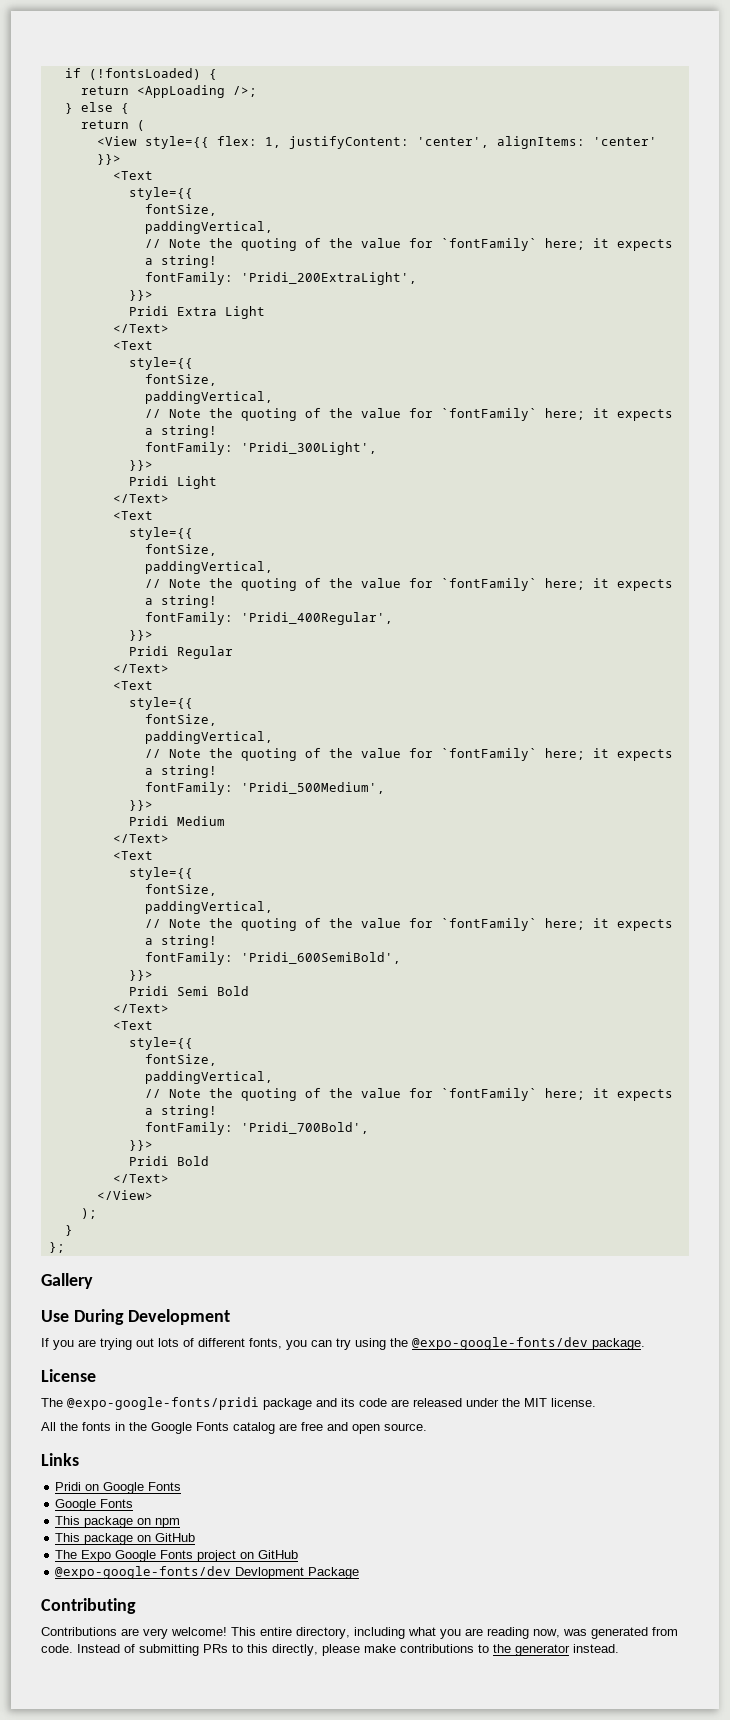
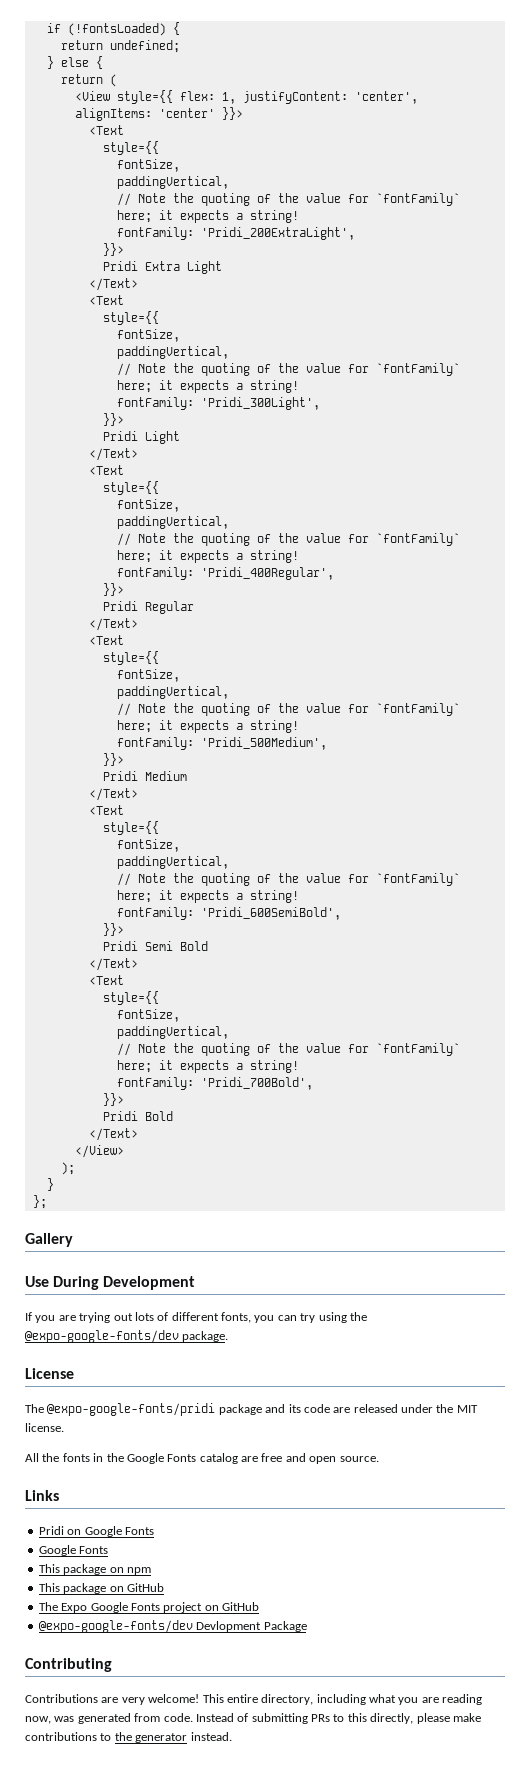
[136,85,257,98] <AppLoading />; -> [109,40,180,53] undefined;

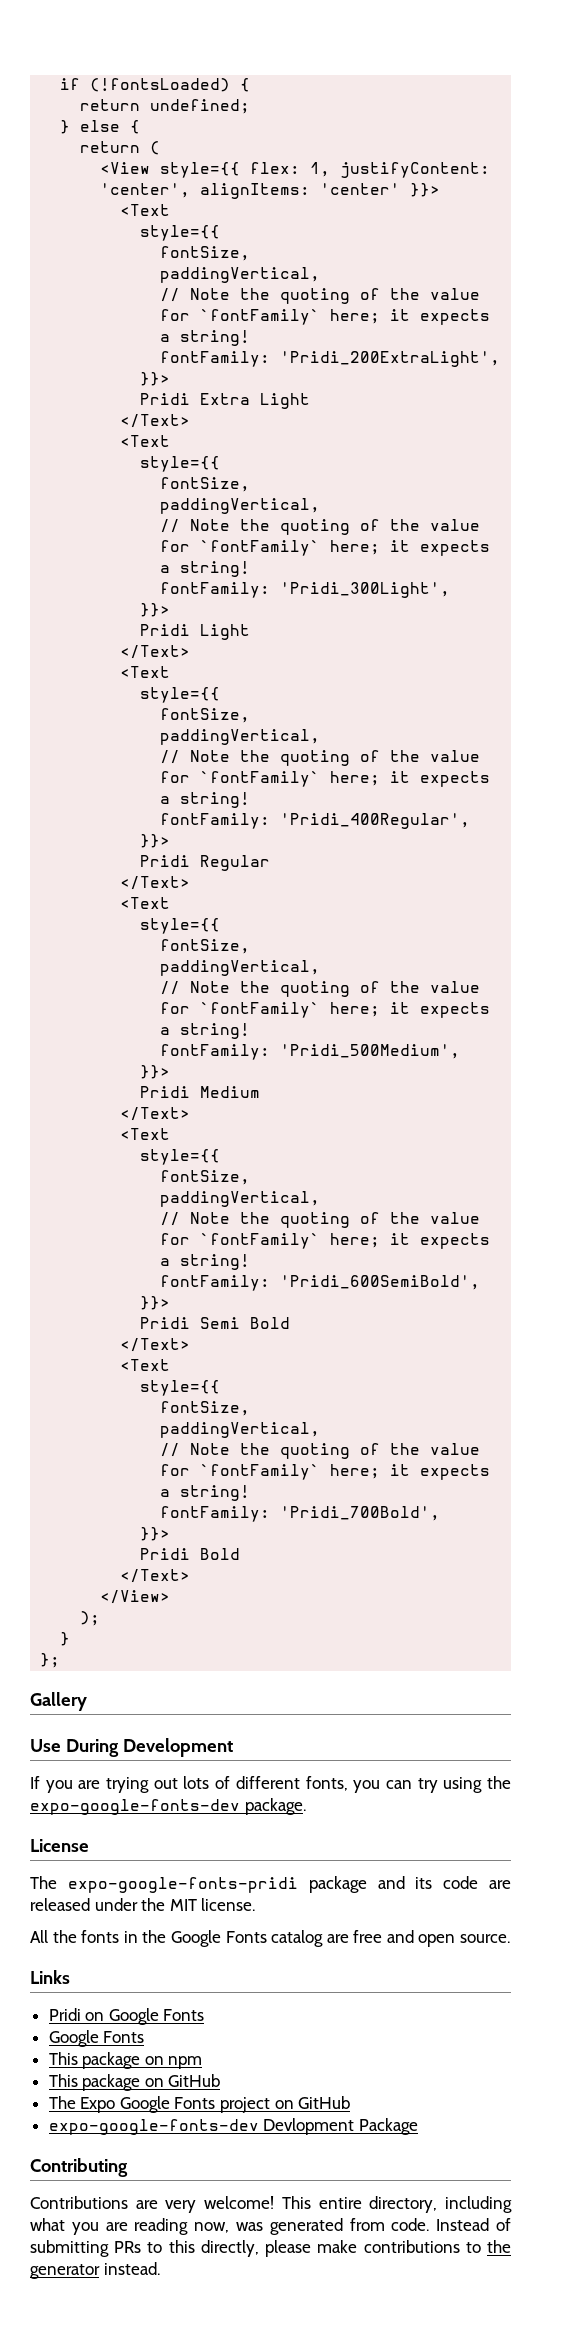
[25,1330,179,1343] @expo-google-fonts/dev -> [30,1799,240,1815] expo-google-fonts-dev
[47,1403,216,1416] @expo-google-fonts/pridi -> [67,1877,298,1893] expo-google-fonts-pridi
[38,1620,193,1633] @expo-google-fonts/dev -> [48,2119,259,2135] expo-google-fonts-dev

